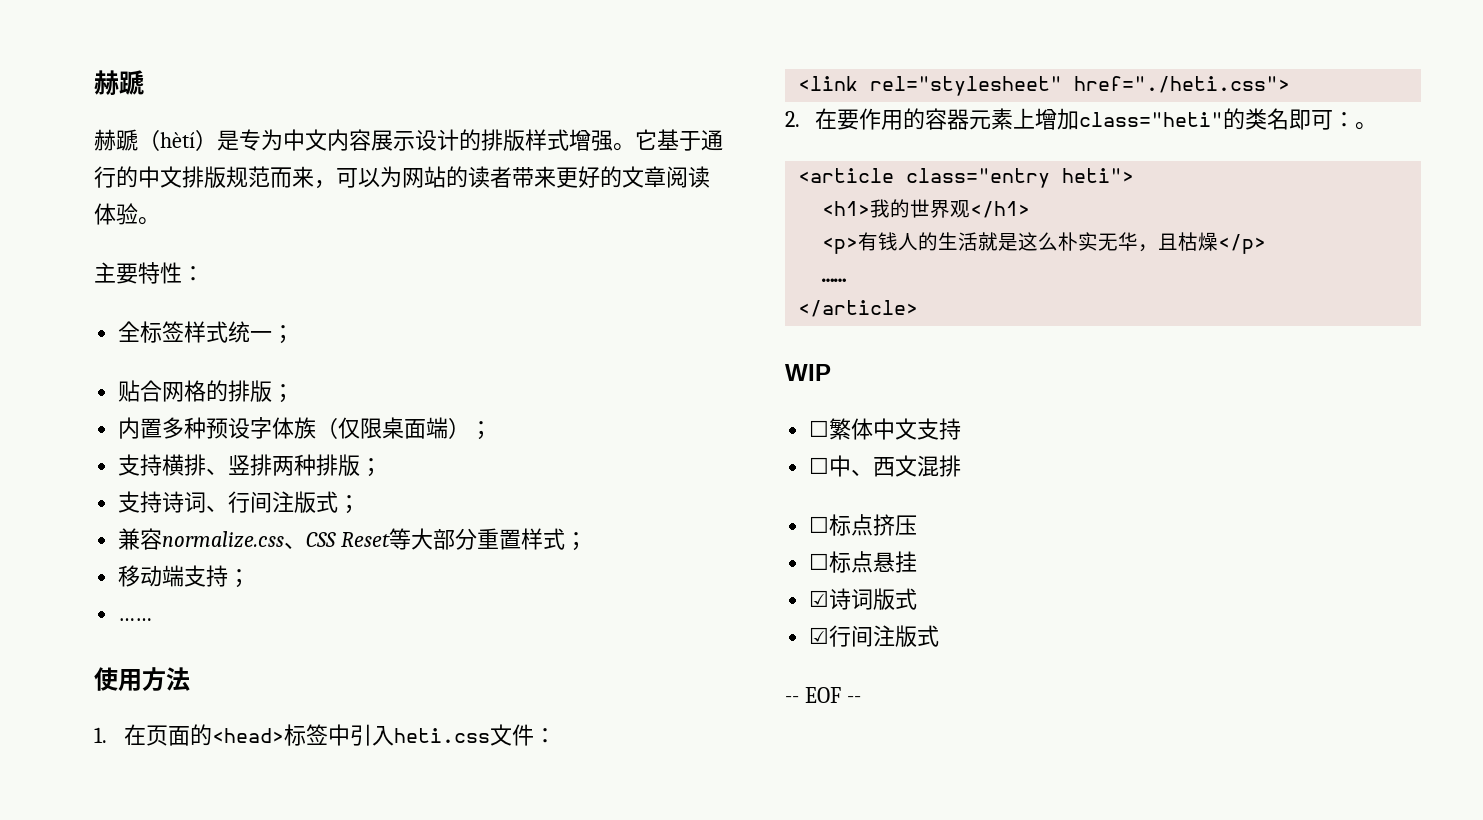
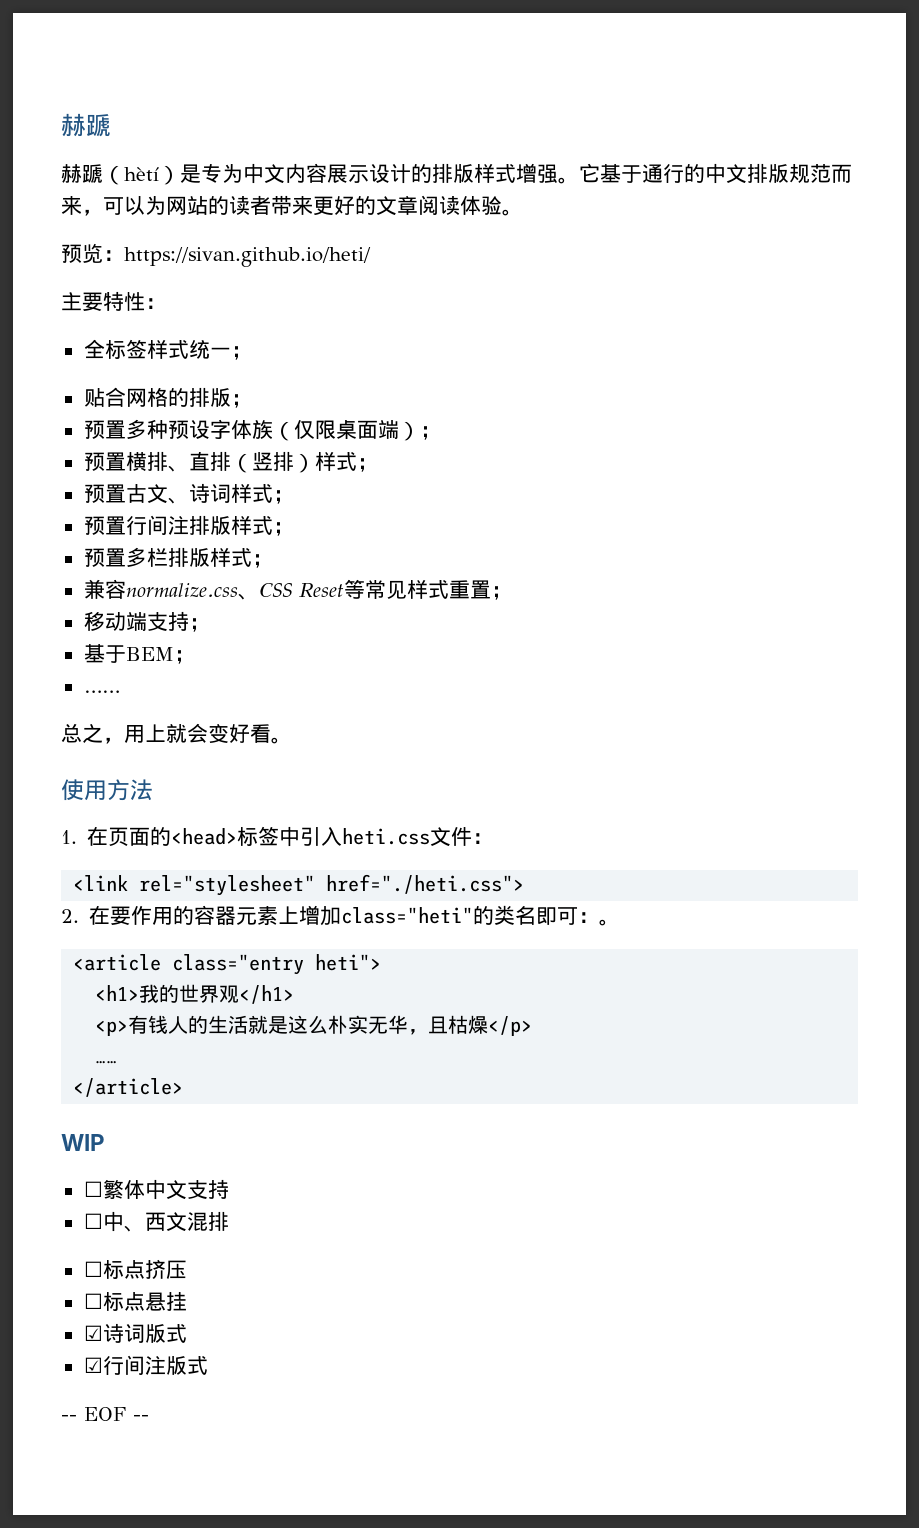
(160, 221) none -> [61,243,371,267] // 预览：https://sivan.github.io/heti/
[118,417,141,439] 内 -> [83,420,105,439] 预
[118,454,383,477] [118,491,317,513] 支持横排、竖排两种排版； // 支持诗词、行间注版 -> [83,451,378,473] [83,483,294,504] [83,515,294,536] [83,547,231,567] 预置横排、直排（竖排）样式； // 预置古文、诗词样式； // 预置行间注排版样式； // 预置多栏排版样
[411,528,566,550] 大部分重置样式 -> [364,580,491,599] 常见样式重置
[118,618,153,621] // …… -> [83,644,195,664] [83,690,120,693] [61,723,292,744] // 基于BEM； // …… // 总之，用上就会变好看。

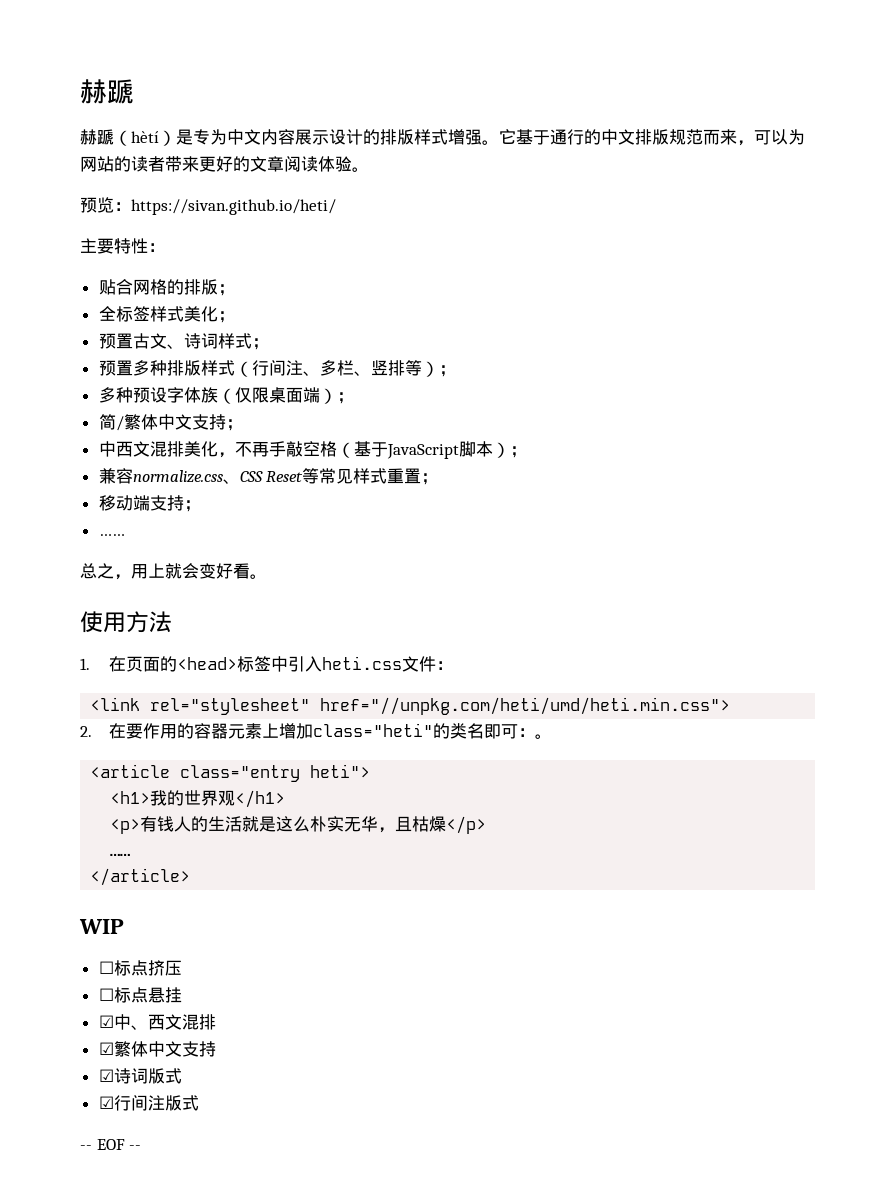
[83,339,252,360] // 全标签样式统一； -> (165, 247) none
[83,420,126,439] 预置 -> [98,306,235,323] [98,333,269,350] [98,360,456,377] 全标签样式美化； // 预置古文、诗词样式； // 预置多种排版样式（行间注、多栏、竖排等）； //
[83,451,378,473] [83,483,294,504] [83,515,294,536] [83,547,252,567] 预置横排、直排（竖排）样式； // 预置古文、诗词样式； // 预置行间注排版样式； // 预置多栏排版样式 -> [98,414,243,431] [98,441,510,459] 简/繁体中文支持； // 中西文混排美化，不再手敲空格（基于JavaScript脚本）
[83,644,195,664] // 基于BEM； -> (201, 506) none
[326,874,525,894] href="./heti.css"> -> [320,697,731,715] href="//unpkg.com/heti/umd/heti.min.css">
[83,1179,229,1200] [83,1211,229,1232] // ☐繁体中文支持 // ☐中、西文混排 -> (124, 926) none
(187, 1301) none -> [98,1014,216,1030] [98,1041,216,1057] // ☑中、西文混排 // ☑繁体中文支持

